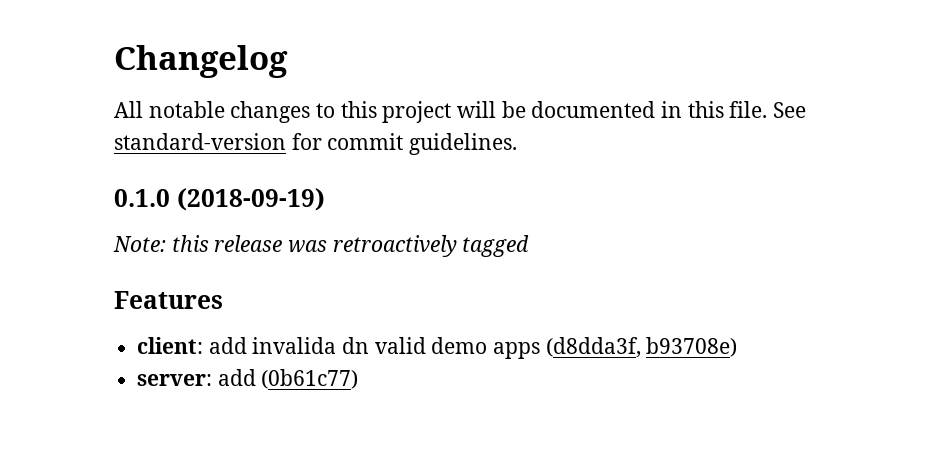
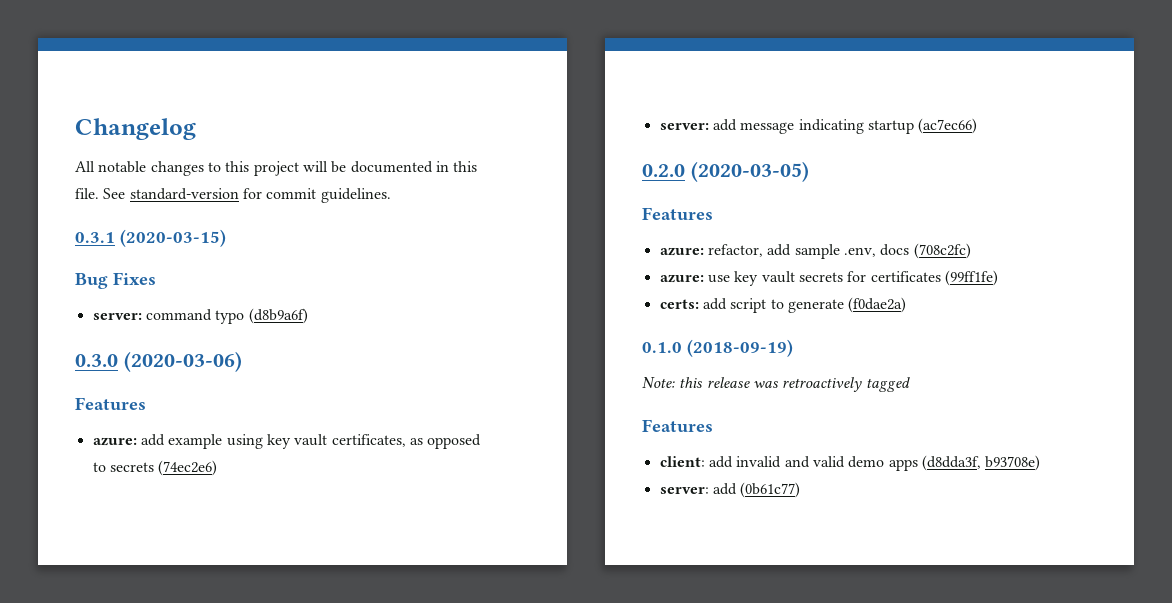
(518, 144) none -> [75,229,226,247] [75,272,156,289] [92,308,308,324] [75,351,242,372] [75,397,146,411] [92,434,482,449] [92,460,218,476] [659,118,978,134] [642,161,809,182] [642,207,713,221] [659,243,971,259] [659,270,998,286] [659,297,907,313] // 0.3.1 (2020-03-15) // Bug Fixes // server: command typo (d8b9a6f) // 0.3.0 (2020-03-06) // Features // azure: add example using key vault certificates, as opposed to secrets (74ec2e6) // server: add message indicating startup (ac7ec66) // 0.2.0 (2020-03-05) // Features // azure: refactor, add sample .env, docs (708c2fc) // azure: use key vault secrets for certificates (99ff1fe) // certs: add script to generate (f0dae2a)
[252,337,370,354] invalida dn -> [736,456,810,468] invalid and

